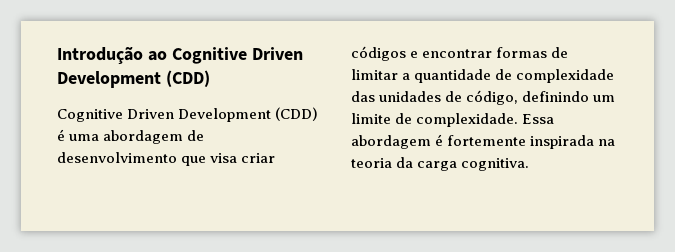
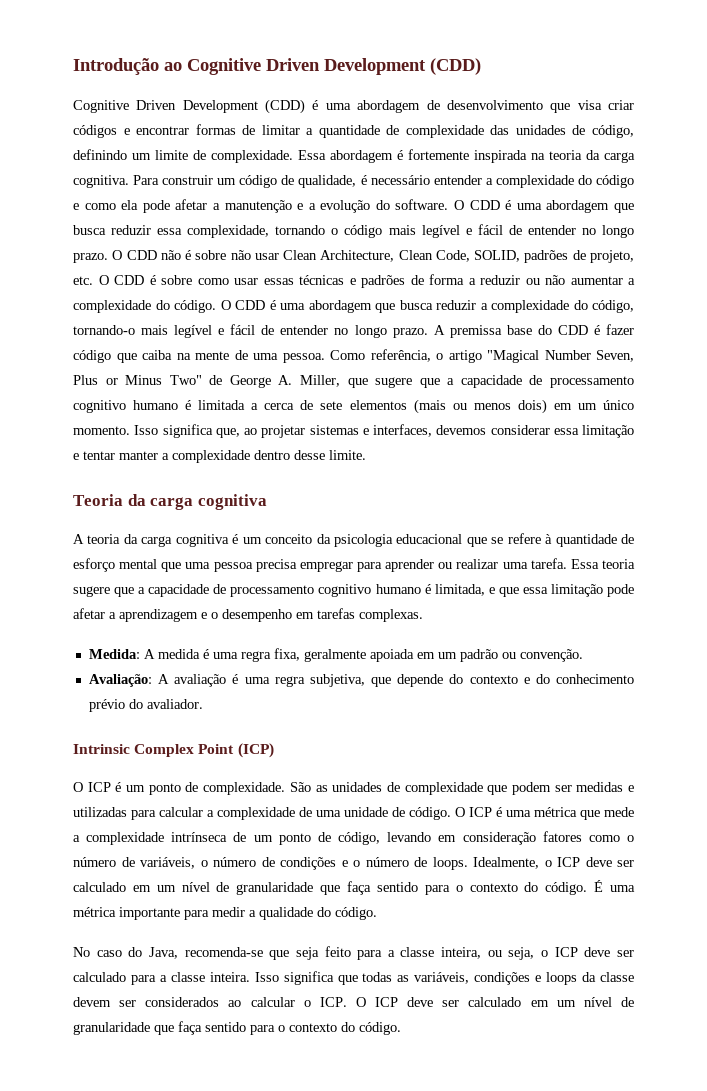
(530, 164) none -> [133,175,635,188] [73,199,634,213] [73,224,634,238] [73,250,634,263] [73,274,635,288] [73,300,634,313] [73,324,634,338] [73,349,634,363] [73,375,634,388] [73,399,634,414] [73,424,634,438] [73,450,366,463] [73,494,267,510] [73,533,634,547] [73,558,636,572] [73,584,634,597] [73,608,423,622] [88,648,583,662] [88,674,634,687] [88,699,203,712] [73,743,274,758] [73,782,634,795] [73,807,634,820] [73,831,634,845] [73,857,634,870] [73,880,636,895] [73,907,377,920] [73,946,634,960] [73,971,634,985] [73,997,634,1007] [73,1021,401,1035] Para construir um código de qualidade, é necessário entender a complexidade do código e como ela pode afetar a manutenção e a evolução do software. O CDD é uma abordagem que busca reduzir essa complexidade, tornando o código mais legível e fácil de entender no longo prazo. O CDD não é sobre não usar Clean Architecture, Clean Code, SOLID, padrões de projeto, etc. O CDD é sobre como usar essas técnicas e padrões de forma a reduzir ou não aumentar a complexidade do código. O CDD é uma abordagem que busca reduzir a complexidade do código, tornando-o mais legível e fácil de entender no longo prazo. A premissa base do CDD é fazer código que caiba na mente de uma pessoa. Como referência, o artigo "Magical Number Seven, Plus or Minus Two" de George A. Miller, que sugere que a capacidade de processamento cognitivo humano é limitada a cerca de sete elementos (mais ou menos dois) em um único momento. Isso significa que, ao projetar sistemas e interfaces, devemos considerar essa limitação e tentar manter a complexidade dentro desse limite. // Teoria da carga cognitiva // A teoria da carga cognitiva é um conceito da psicologia educacional que se refere à quantidade de esforço mental que uma pessoa precisa empregar para aprender ou realizar uma tarefa. Essa teoria sugere que a capacidade de processamento cognitivo humano é limitada, e que essa limitação pode afetar a aprendizagem e o desempenho em tarefas complexas. // Medida: A medida é uma regra fixa, geralmente apoiada em um padrão ou convenção. // Avaliação: A avaliação é uma regra subjetiva, que depende do contexto e do conhecimento prévio do avaliador. // Intrinsic Complex Point (ICP) // O ICP é um ponto de complexidade. São as unidades de complexidade que podem ser medidas e utilizadas para calcular a complexidade de uma unidade de código. O ICP é uma métrica que mede a complexidade intrínseca de um ponto de código, levando em consideração fatores como o número de variáveis, o número de condições e o número de loops. Idealmente, o ICP deve ser calculado em um nível de granularidade que faça sentido para o contexto do código. É uma métrica importante para medir a qualidade do código. // No caso do Java, recomenda-se que seja feito para a classe inteira, ou seja, o ICP deve ser calculado para a classe inteira. Isso significa que todas as variáveis, condições e loops da classe devem ser considerados ao calcular o ICP. O ICP deve ser calculado em um nível de granularidade que faça sentido para o contexto do código.

